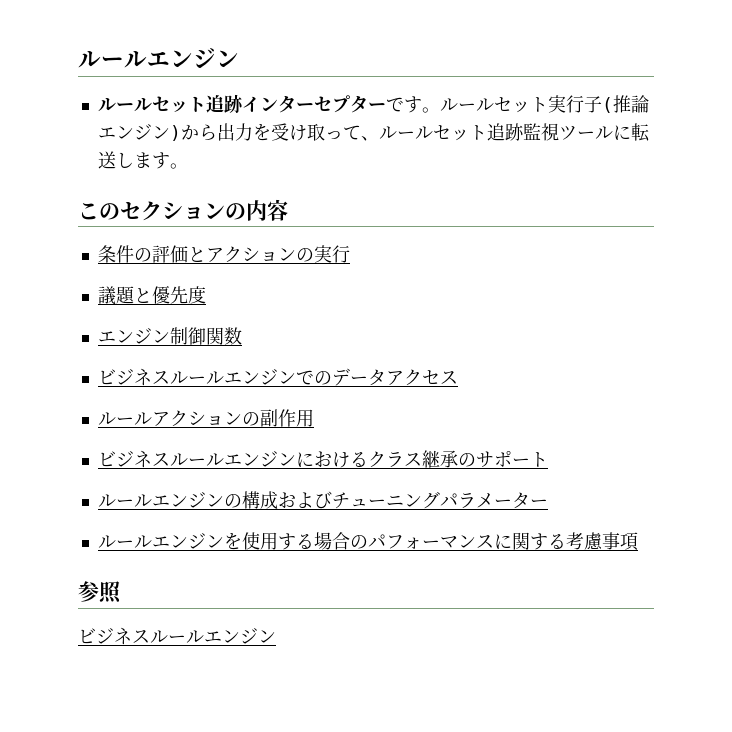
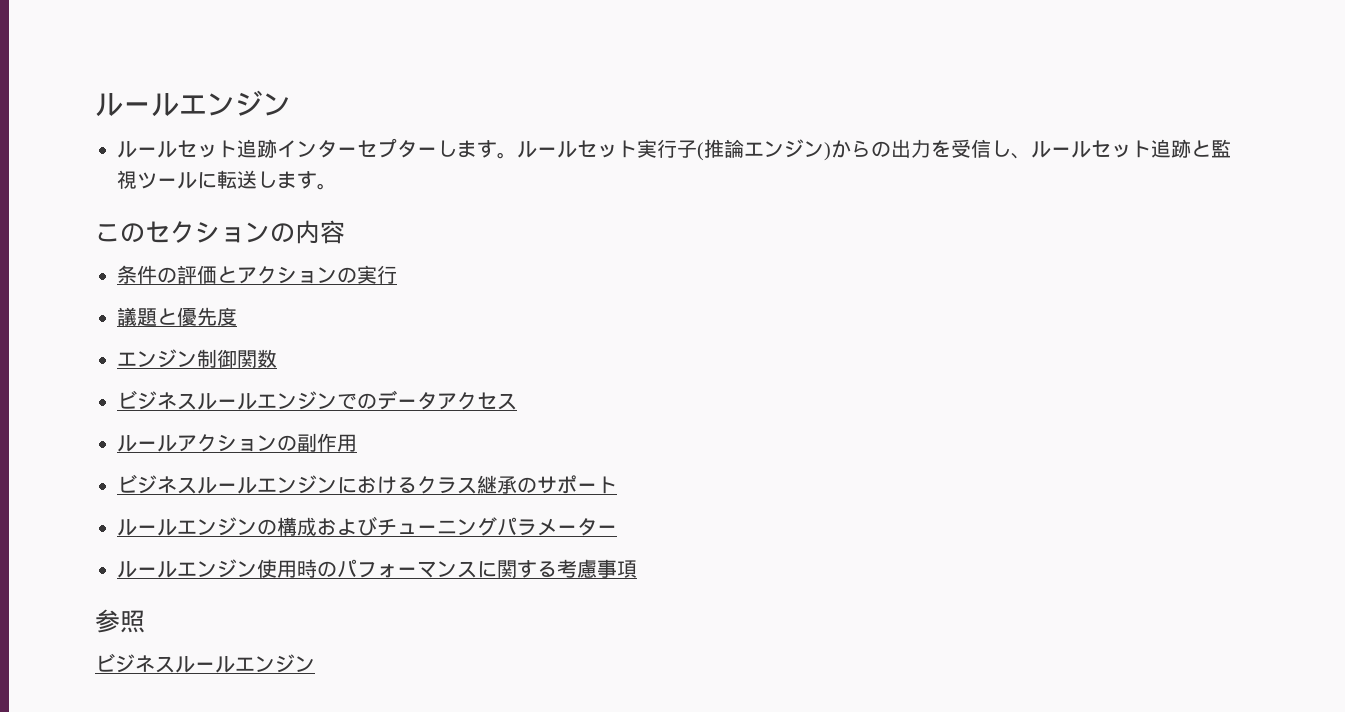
[385,97,404,112] で -> [437,140,477,158] しま
(217, 132) none -> [871,141,891,157] の
[288,123,361,141] け取って -> [971,139,1011,158] 信し
(524, 132) none -> [1191,140,1211,157] と
[223,532,350,550] を使用する場合 -> [257,559,317,578] 使用時

